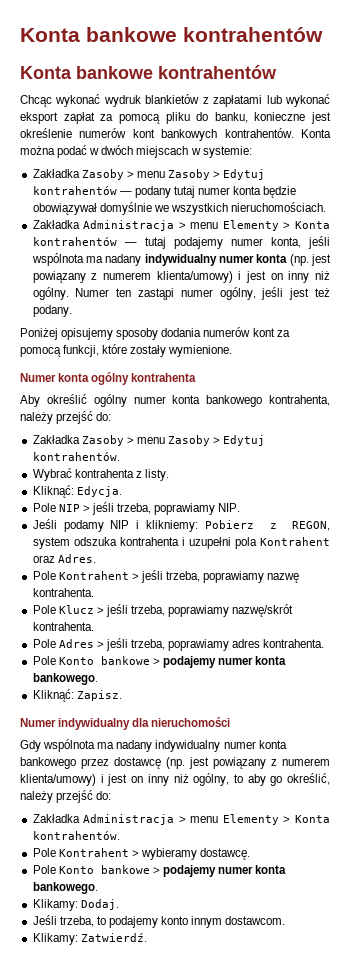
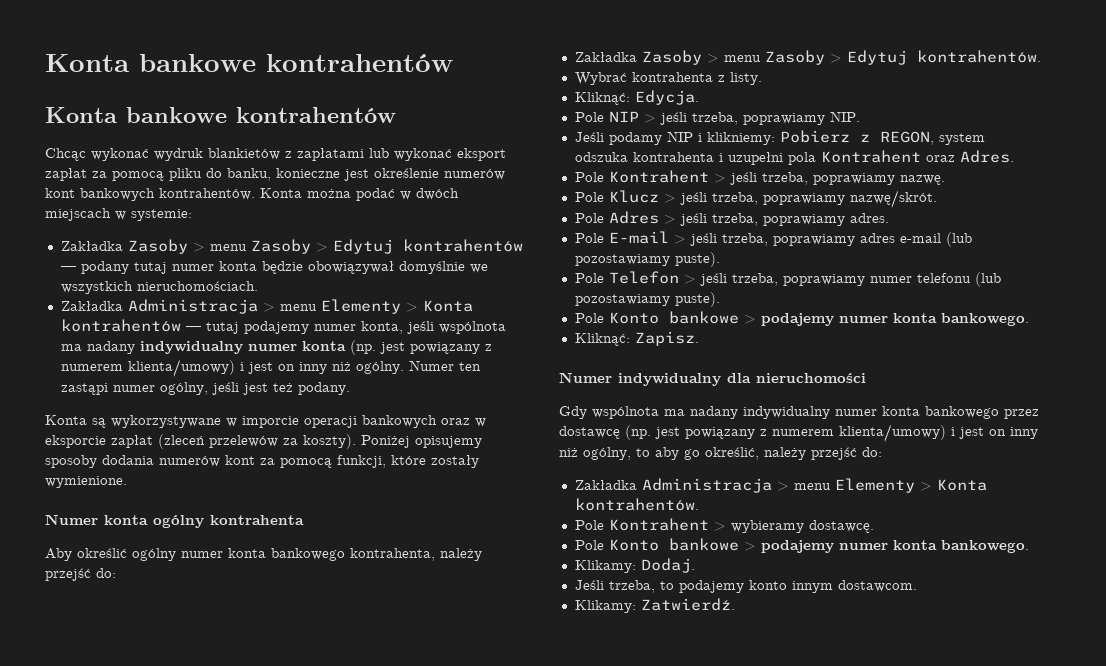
(72, 311) none -> [45,415,486,428] [45,434,356,449] Konta są wykorzystywane w imporcie operacji bankowych oraz w eksporcie zapłat (zleceń przelewów za koszty).
[267,573,300,583] [32,588,94,597] nazwę kontrahenta. -> [899,175,945,185] nazwę.
[232,604,294,617] [32,622,94,631] nazwę/skrót kontrahenta. -> [849,190,937,208] nazwę/skrót.
[232,639,325,648] adres kontrahenta. -> [849,213,889,223] [574,231,972,247] [574,252,720,267] [574,271,1001,287] [574,292,720,307] adres. // Pole E-mail > jeśli trzeba, poprawiamy adres e-mail (lub pozostawiamy puste). // Pole Telefon > jeśli trzeba, poprawiamy numer telefonu (lub pozostawiamy puste).

